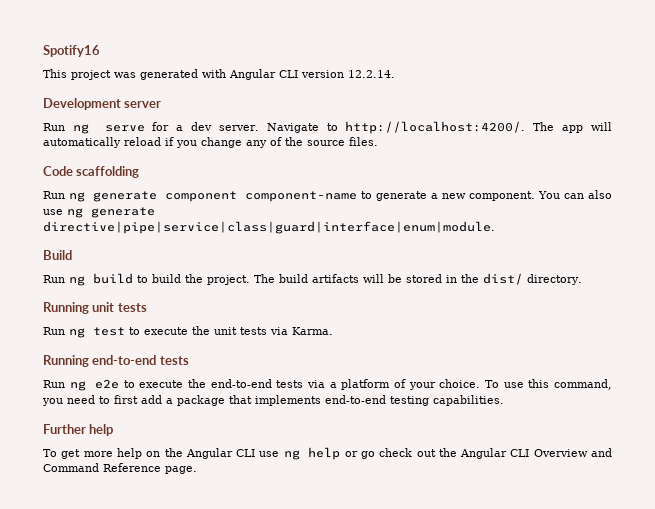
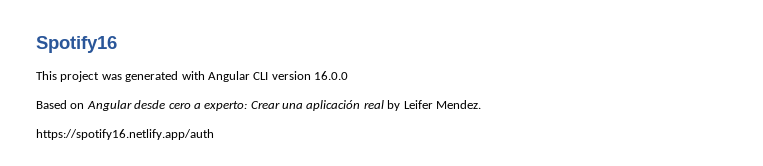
[348,70,395,78] [43,98,162,110] [43,121,612,134] [43,137,378,148] [43,166,140,178] [43,190,612,202] [43,207,155,218] [43,221,495,234] [43,250,72,260] [43,273,582,286] [43,302,147,314] [43,326,333,338] [43,355,189,367] [43,379,613,391] [42,395,504,406] [43,424,114,436] [43,447,613,460] [43,463,197,474] 12.2.14. // Development server // Run ng serve for a dev server. Navigate to http://localhost:4200/. The app will automatically reload if you change any of the source files. // Code scaffolding // Run ng generate component component-name to generate a new component. You can also use ng generate directive|pipe|service|class|guard|interface|enum|module. // Build // Run ng build to build the project. The build artifacts will be stored in the dist/ directory. // Running unit tests // Run ng test to execute the unit tests via Karma. // Running end-to-end tests // Run ng e2e to execute the end-to-end tests via a platform of your choice. To use this command, you need to first add a package that implements end-to-end testing capabilities. // Further help // To get more help on the Angular CLI use ng help or go check out the Angular CLI Overview and Command Reference page. -> [314,71,348,80] [36,100,481,111] [36,129,214,140] 16.0.0 // Based on Angular desde cero a experto: Crear una aplicación real by Leifer Mendez. // https://spotify16.netlify.app/auth

